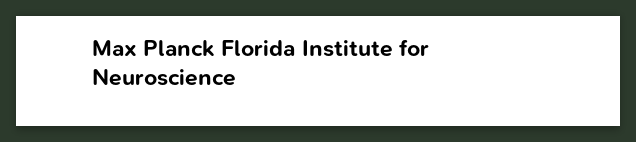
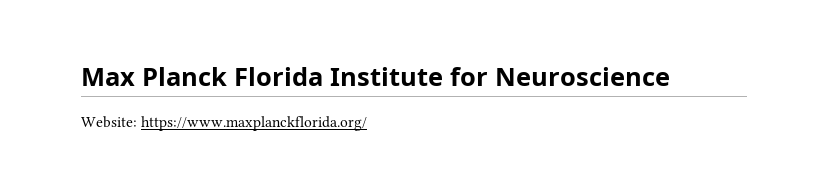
(236, 77) none -> [81,116,368,131] // Website: https://www.maxplanckflorida.org/

